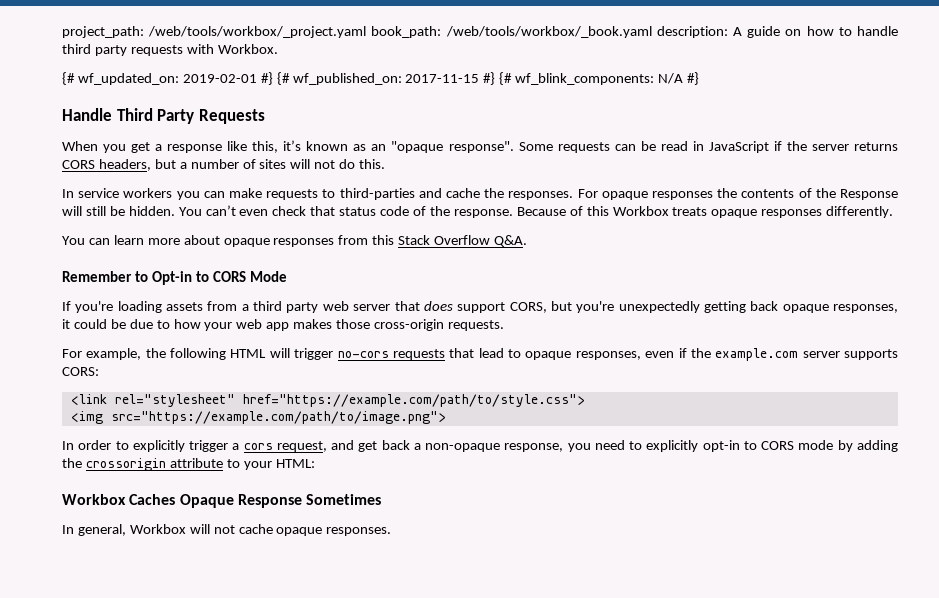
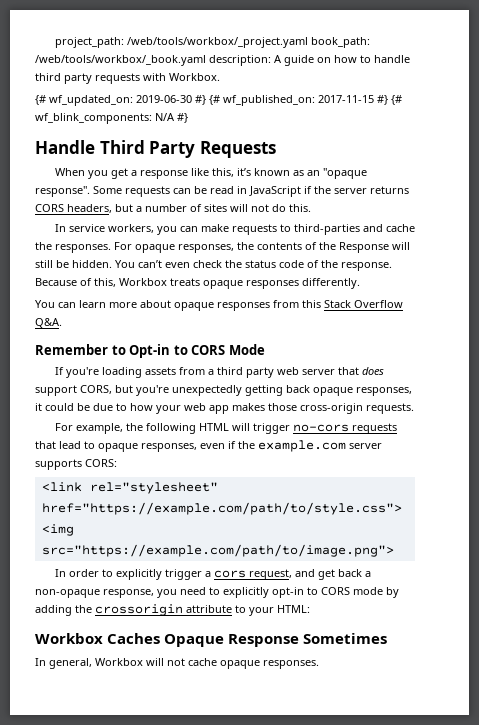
[182,74,257,83] 2019-02-01 -> [136,95,192,103] 2019-06-30
[123,188,173,198] workers -> [107,224,154,233] workers,
[652,191,713,200] responses -> [178,244,234,253] responses,
[310,206,336,216] that -> [225,260,242,268] the
[586,206,609,216] this -> [94,278,116,287] this,

